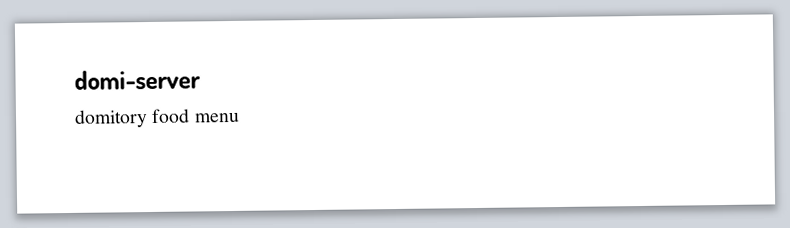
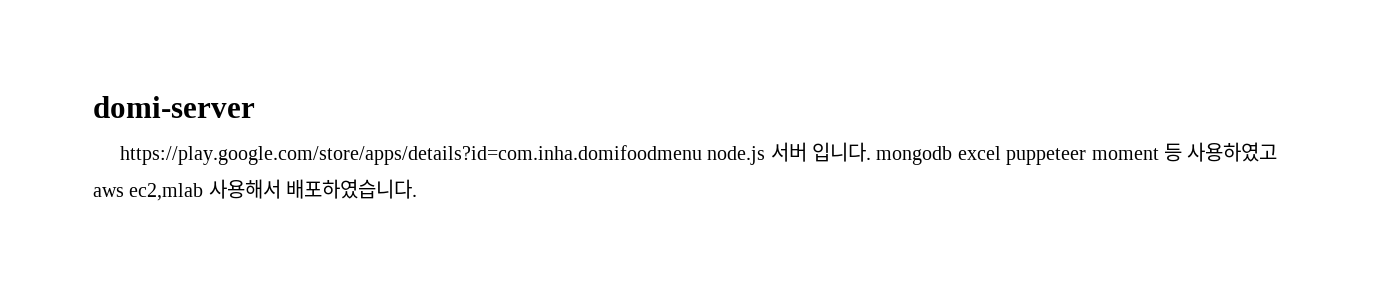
[74,108,240,128] domitory food menu -> [119,142,1278,165] [93,179,418,201] https://play.google.com/store/apps/details?id=com.inha.domifoodmenu node.js 서버 입니다. mongodb excel puppeteer moment 등 사용하였고 aws ec2,mlab 사용해서 배포하였습니다.

